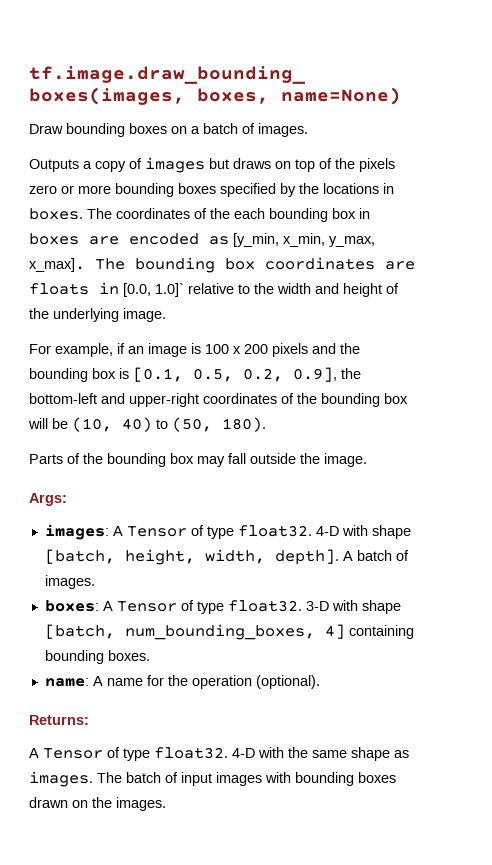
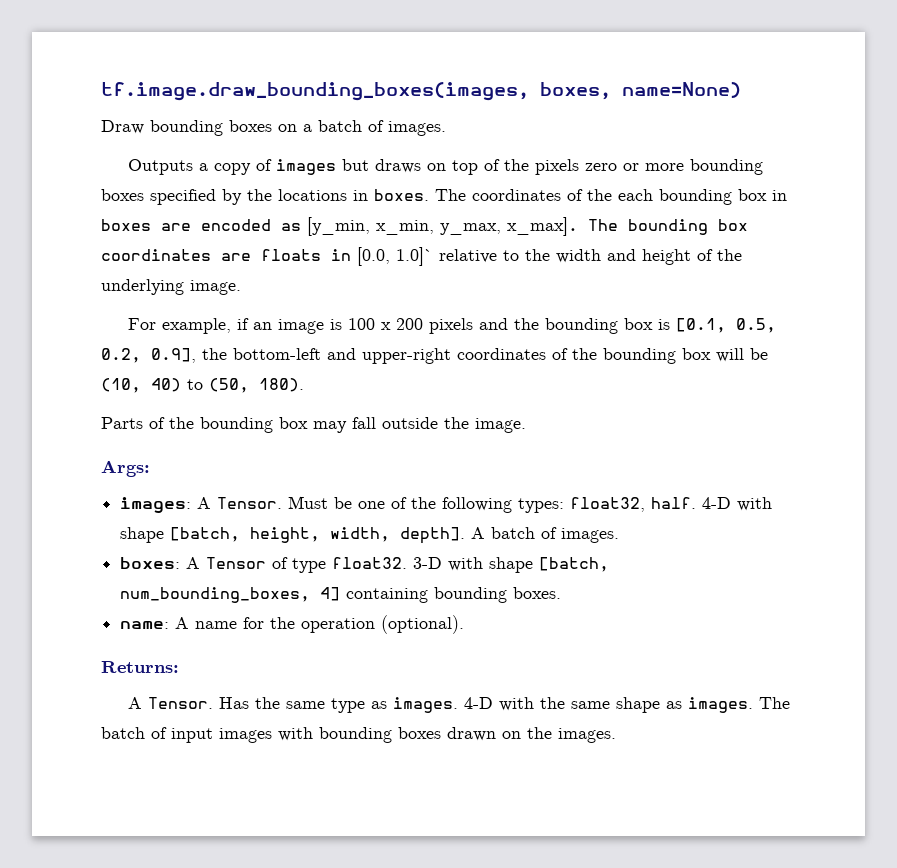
[126,525,312,539] Tensor of type float32. -> [217,496,697,513] Tensor. Must be one of the following types: float32, half.
[43,747,228,761] Tensor of type float32. -> [147,697,458,713] Tensor. Has the same type as images.

